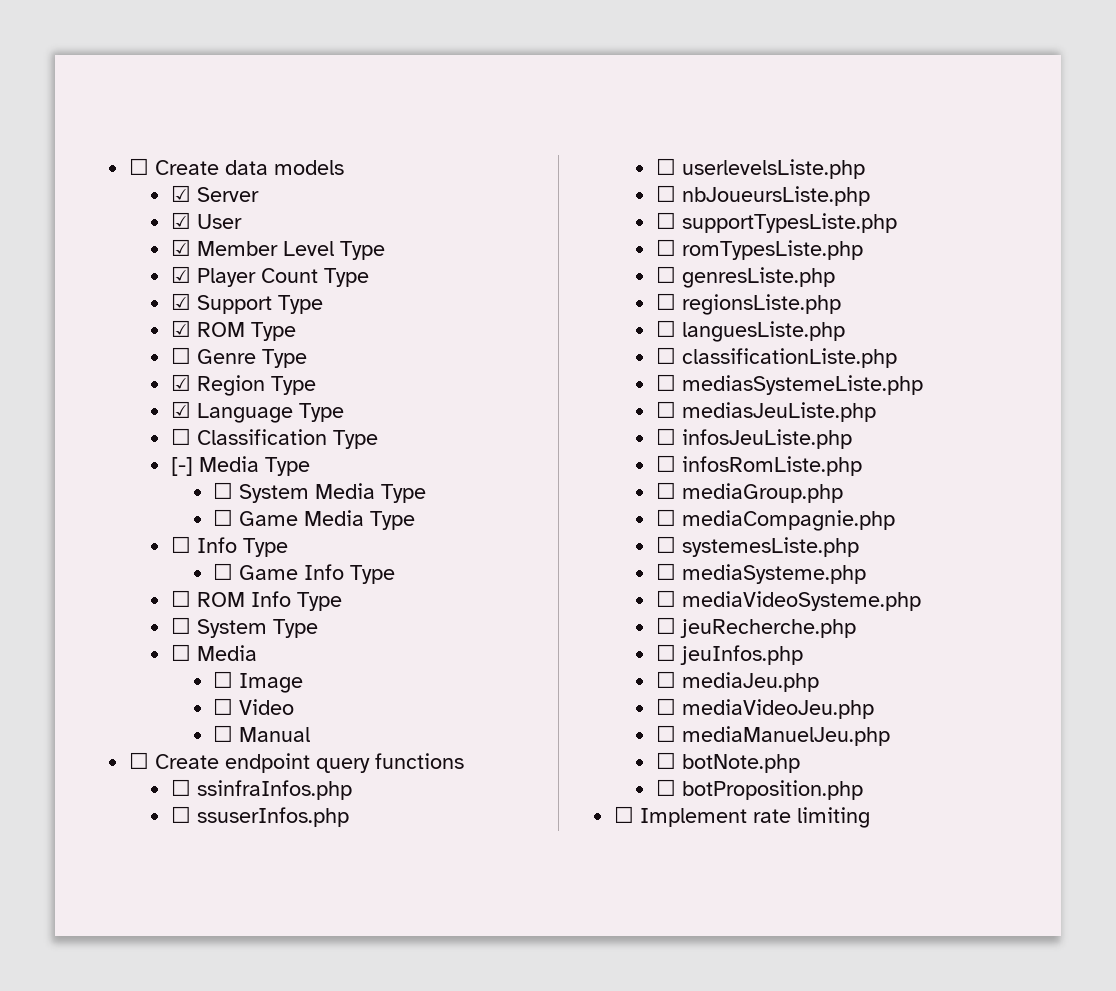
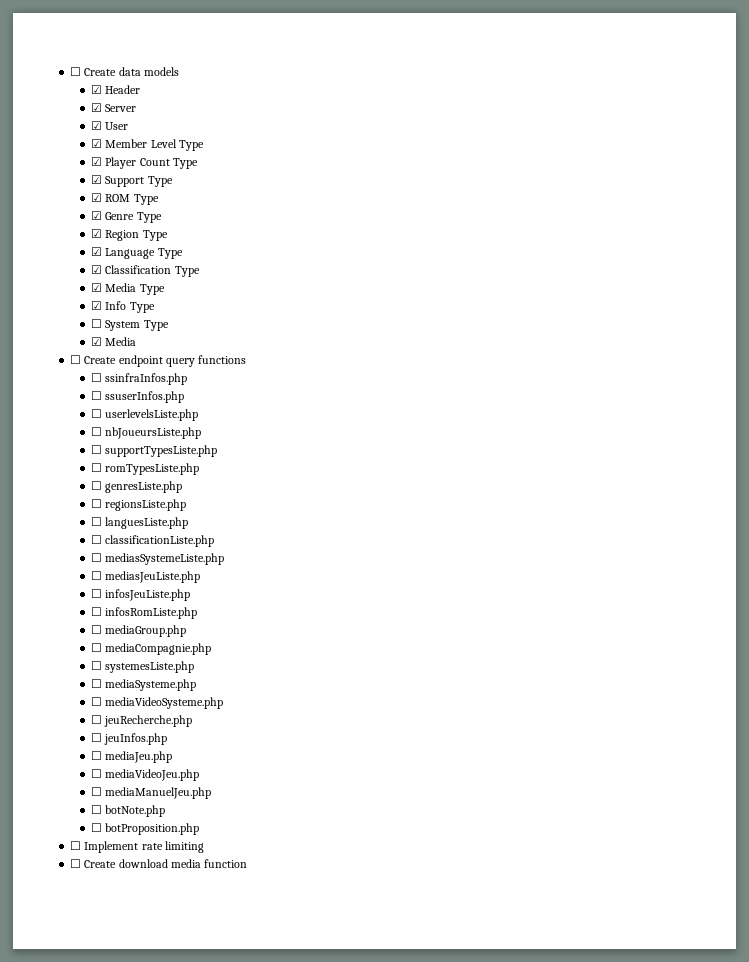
(345, 167) none -> [91,85,141,94] // ☑ Header
[171,347,192,364] ☐ -> [91,211,103,220] ☑
[171,428,192,445] ☐ -> [91,265,103,274] ☑
[171,456,311,476] [213,482,427,503] [213,509,416,530] [171,536,289,557] [213,563,396,584] [171,590,246,607] [-] Media Type // ☐ System Media Type // ☐ Game Media Type // ☐ Info Type // ☐ Game Info Type // ☐ ROM -> [91,283,165,295] [91,301,103,310] ☑ Media Type // ☑
[171,644,258,661] [213,671,304,693] [213,698,295,715] [213,725,311,742] ☐ Media // ☐ Image // ☐ Video // ☐ Manual -> [91,337,137,346] ☑ Media
(871, 817) none -> [70,859,248,868] // ☐ Create download media function

